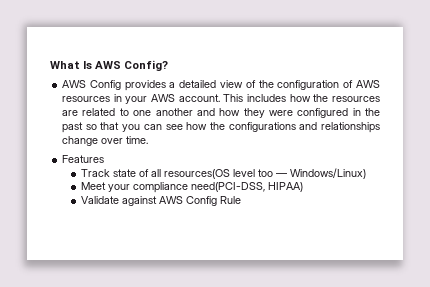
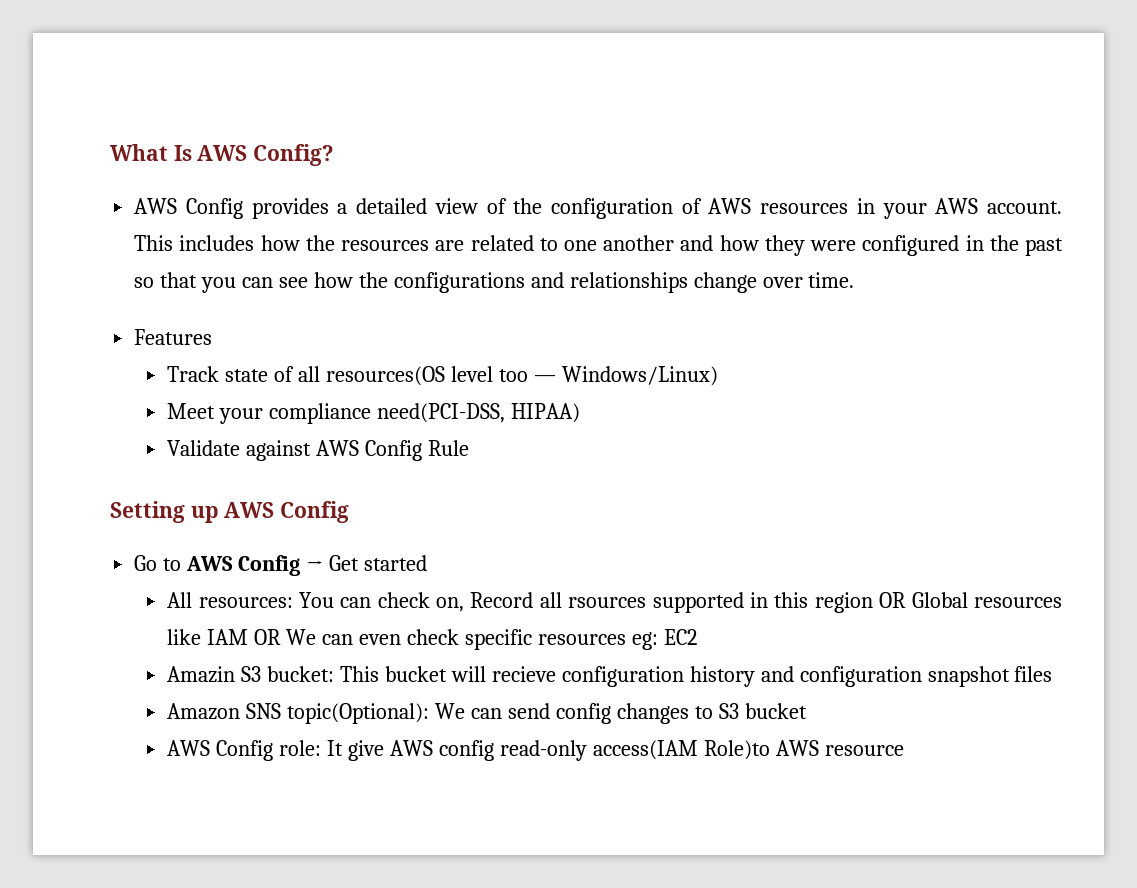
(241, 200) none -> [110,501,350,523] [134,555,427,576] [167,592,1062,613] [167,629,697,650] [167,666,1053,687] [167,703,807,724] [167,740,904,761] // Setting up AWS Config // Go to AWS Config → Get started // All resources: You can check on, Record all rsources supported in this region OR Global resources like IAM OR We can even check specific resources eg: EC2 // Amazin S3 bucket: This bucket will recieve configuration history and configuration snapshot files // Amazon SNS topic(Optional): We can send config changes to S3 bucket // AWS Config role: It give AWS config read-only access(IAM Role)to AWS resource

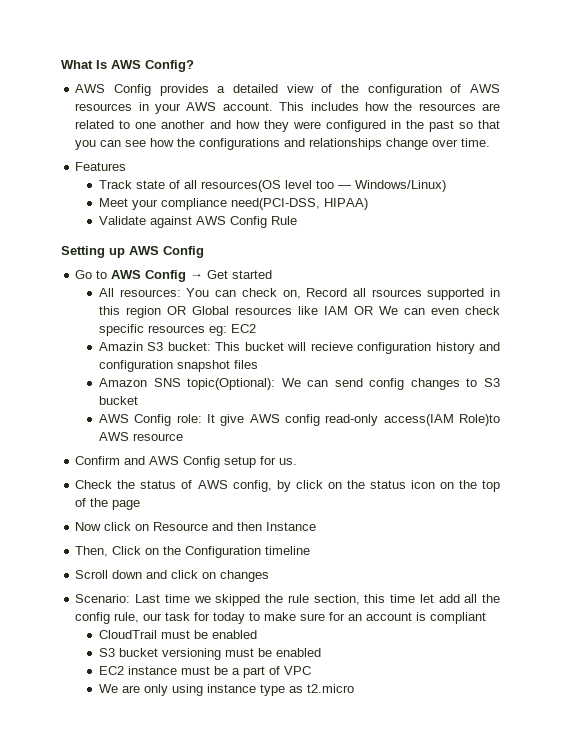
(904, 750) none -> [75,456,298,468] [75,480,501,492] [75,498,141,510] [75,522,317,531] [75,546,311,558] [75,570,270,582] [75,594,500,606] [75,612,487,624] [99,630,258,639] [99,648,322,660] [99,666,312,678] [99,684,355,696] // Confirm and AWS Config setup for us. // Check the status of AWS config, by click on the status icon on the top of the page // Now click on Resource and then Instance // Then, Click on the Configuration timeline // Scroll down and click on changes // Scenario: Last time we skipped the rule section, this time let add all the config rule, our task for today to make sure for an account is compliant // CloudTrail must be enabled // S3 bucket versioning must be enabled // EC2 instance must be a part of VPC // We are only using instance type as t2.micro

